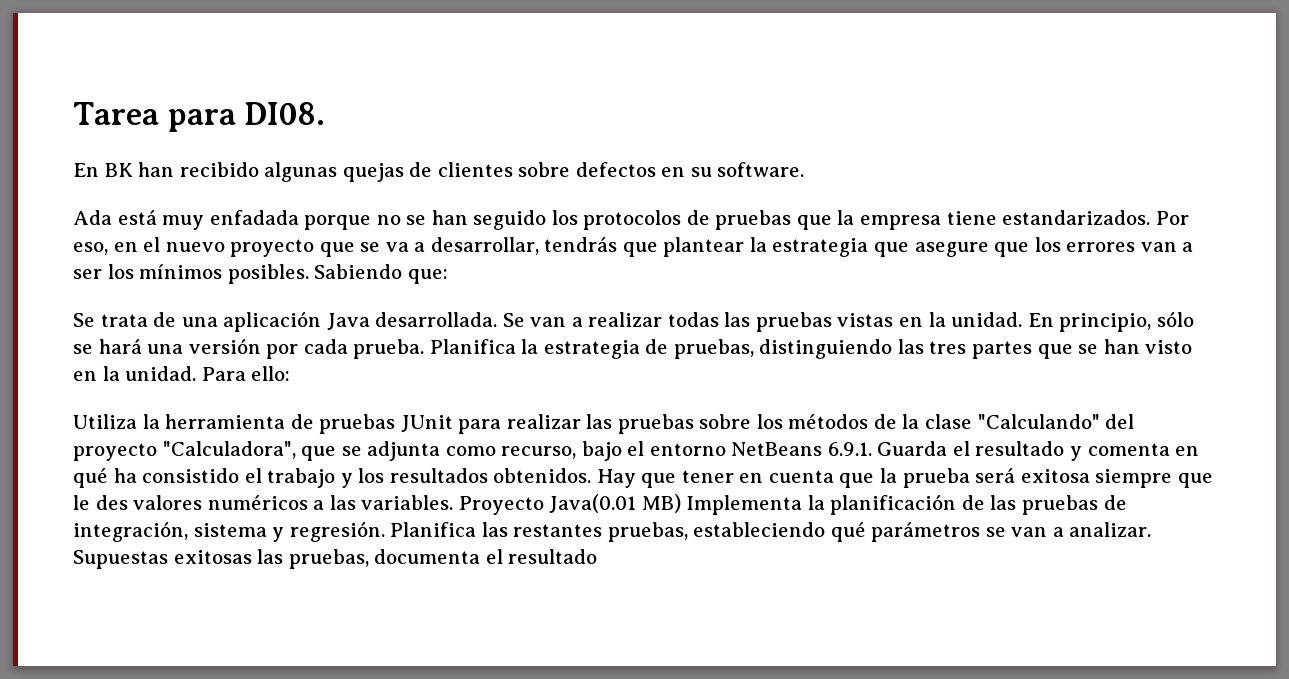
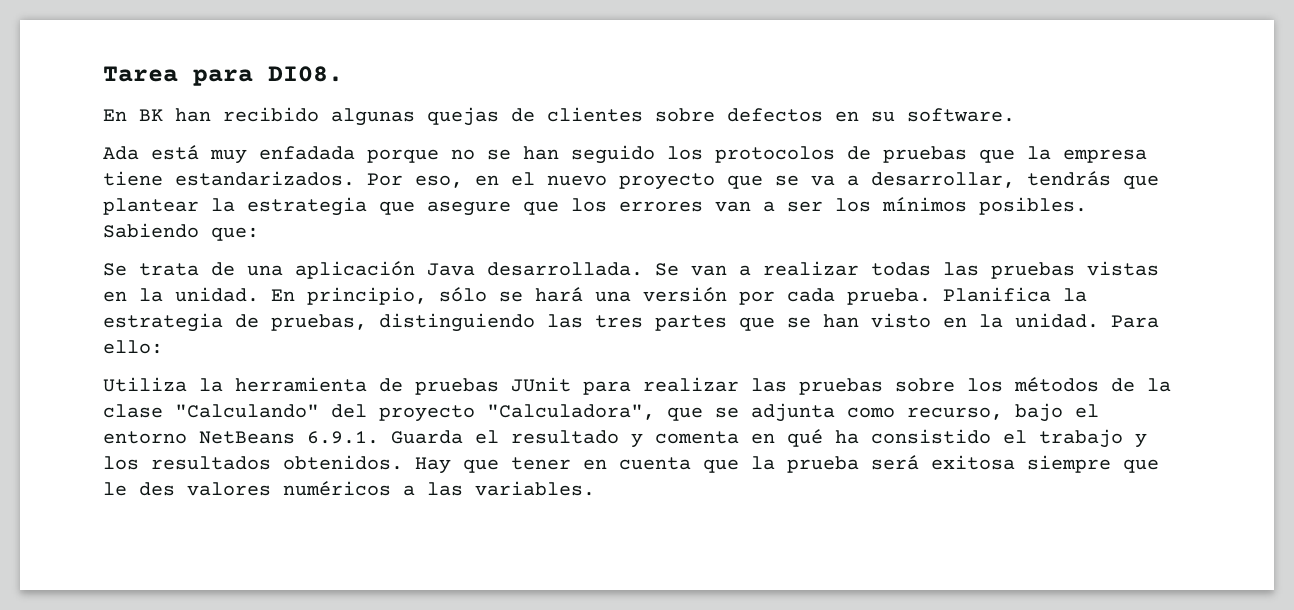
[458,494,1127,515] [73,521,1152,542] [73,549,598,569] Proyecto Java(0.01 MB) Implementa la planificación de las pruebas de integración, sistema y regresión. Planifica las restantes pruebas, estableciendo qué parámetros se van a analizar. Supuestas exitosas las pruebas, documenta el resultado -> (595, 488) none

